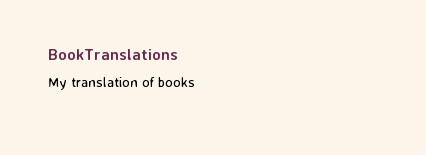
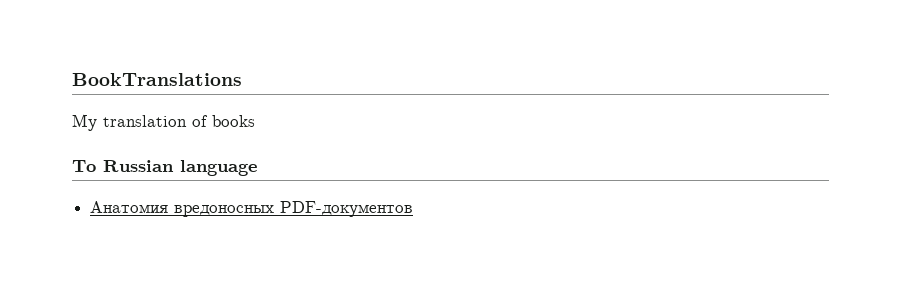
(195, 82) none -> [72,160,257,176] [90,201,414,217] // To Russian language // Анатомия вредоносных PDF-документов

